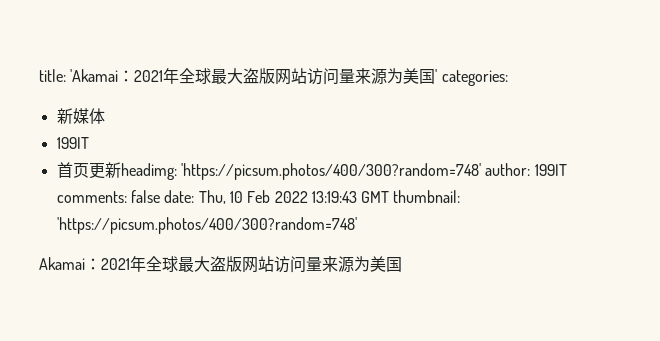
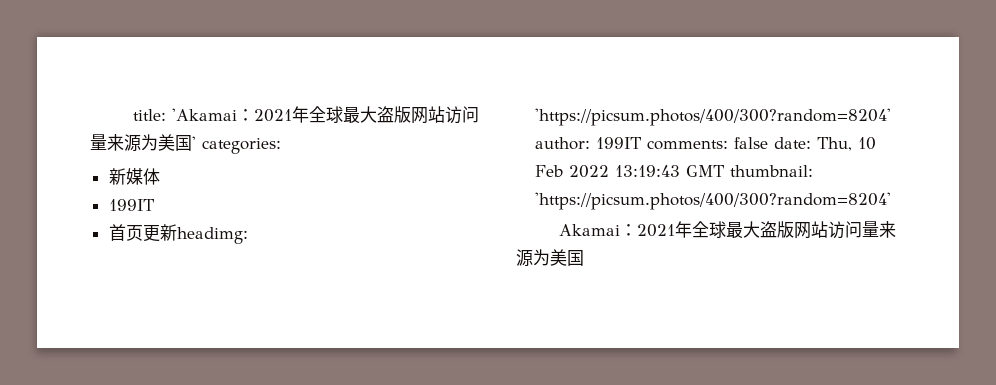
[180,163,481,180] 'https://picsum.photos/400/300?random=748' -> [534,108,891,126] 'https://picsum.photos/400/300?random=8204'
[56,217,357,234] 'https://picsum.photos/400/300?random=748' -> [534,192,891,210] 'https://picsum.photos/400/300?random=8204'

